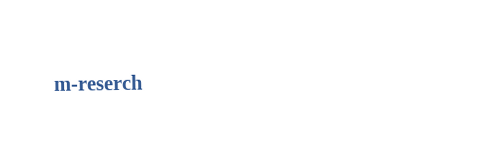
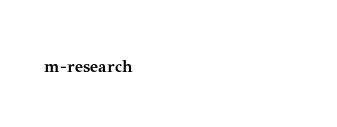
[53,74,144,91] m-reserch -> [44,60,133,73] m-research

